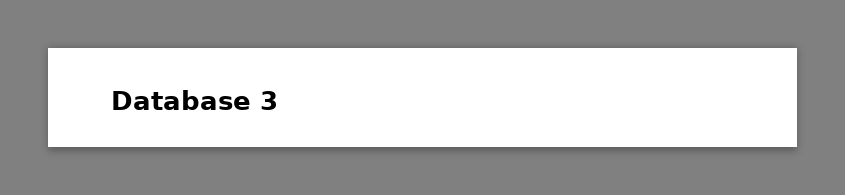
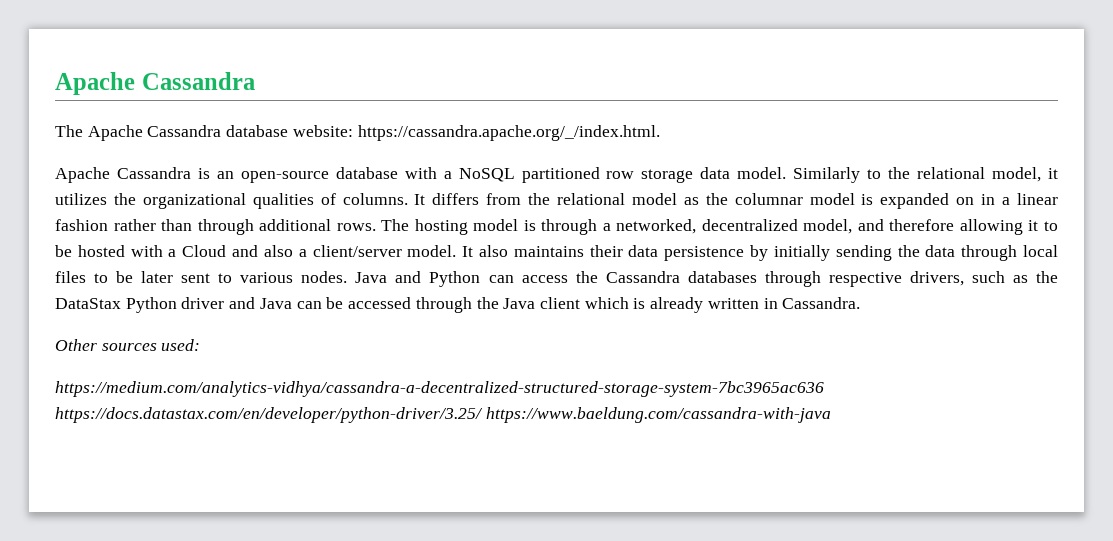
[111,90,278,110] Database 3 -> [55,72,255,95] [55,125,660,141] [55,167,1058,183] [55,193,1059,209] [55,219,1058,235] [55,245,1059,261] [55,271,1058,287] [55,297,861,313] [55,339,201,351] [55,381,824,397] [55,407,831,423] Apache Cassandra // The Apache Cassandra database website: https://cassandra.apache.org/_/index.html. // Apache Cassandra is an open-source database with a NoSQL partitioned row storage data model. Similarly to the relational model, it utilizes the organizational qualities of columns. It differs from the relational model as the columnar model is expanded on in a linear fashion rather than through additional rows. The hosting model is through a networked, decentralized model, and therefore allowing it to be hosted with a Cloud and also a client/server model. It also maintains their data persistence by initially sending the data through local files to be later sent to various nodes. Java and Python can access the Cassandra databases through respective drivers, such as the DataStax Python driver and Java can be accessed through the Java client which is already written in Cassandra. // Other sources used: // https://medium.com/analytics-vidhya/cassandra-a-decentralized-structured-storage-system-7bc3965ac636 https://docs.datastax.com/en/developer/python-driver/3.25/ https://www.baeldung.com/cassandra-with-java

